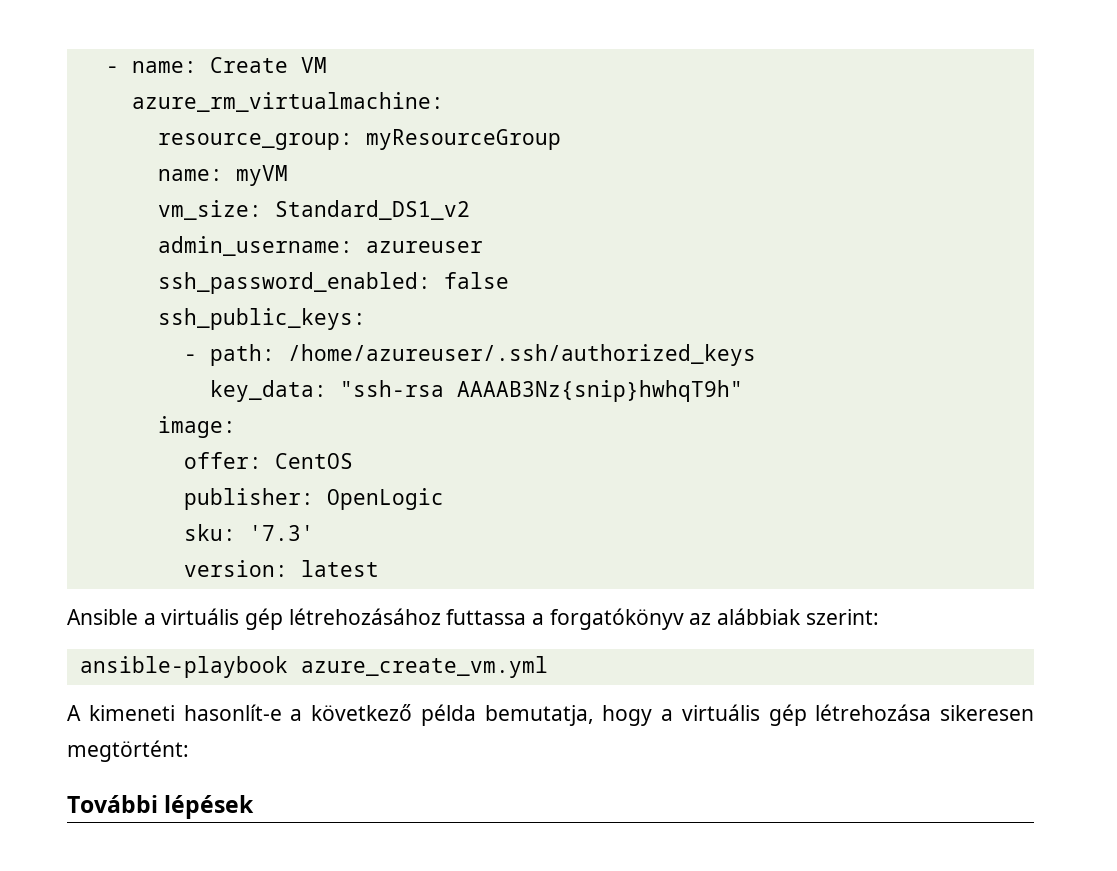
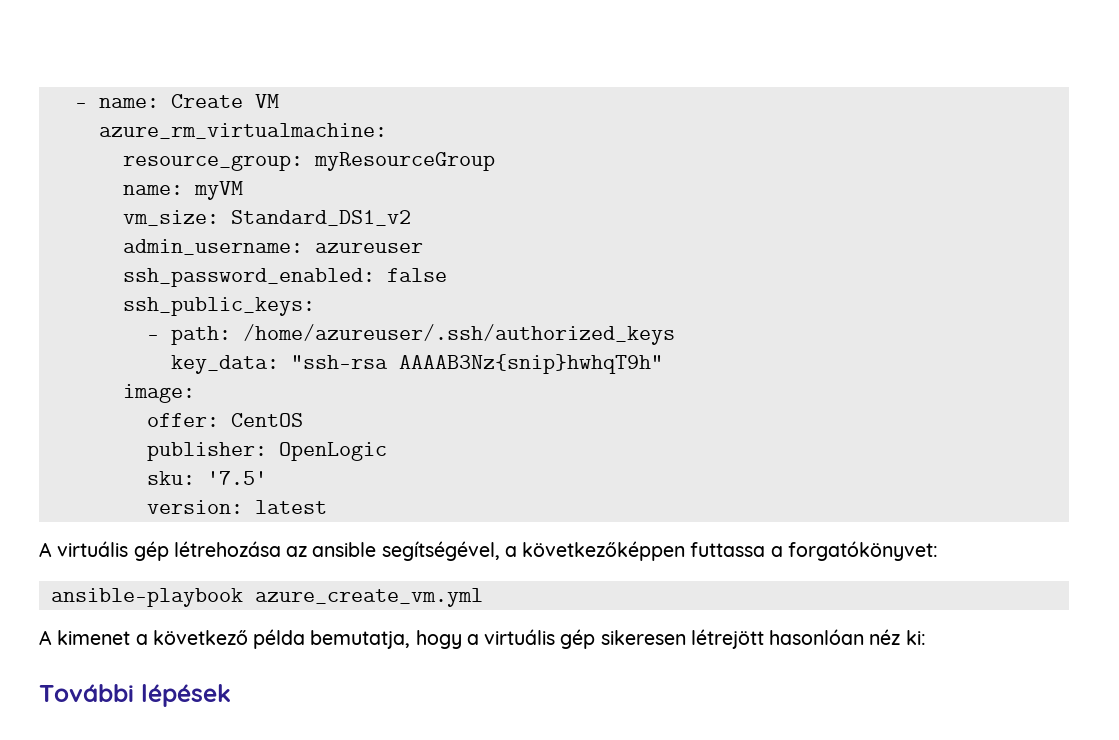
[248,525,314,541] '7.3' -> [206,471,267,485] '7.5'
[67,608,879,630] Ansible a virtuális gép létrehozásához futtassa a forgatókönyv az alábbiak szerint: -> [39,541,938,561] A virtuális gép létrehozása az ansible segítségével, a következőképpen futtassa a forgatókönyvet:
[88,704,282,721] kimeneti hasonlít-e -> [57,630,131,645] kimenet
[815,704,1034,721] [67,740,189,762] létrehozása sikeresen megtörtént: -> [600,629,926,649] sikeresen létrejött hasonlóan néz ki:

